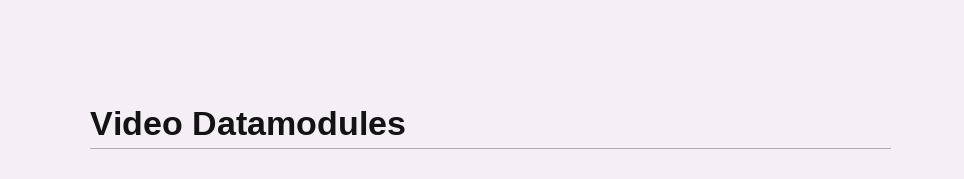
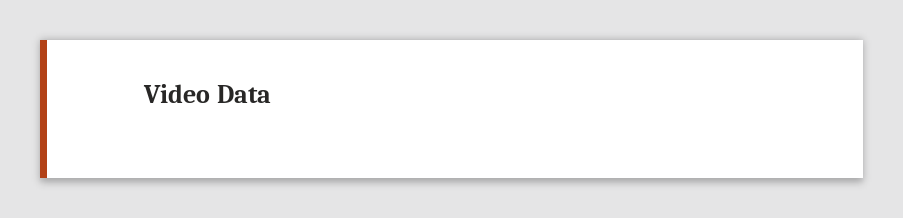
[192,111,407,135] Datamodules -> [216,85,271,103] Data

